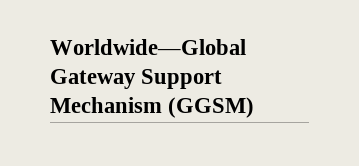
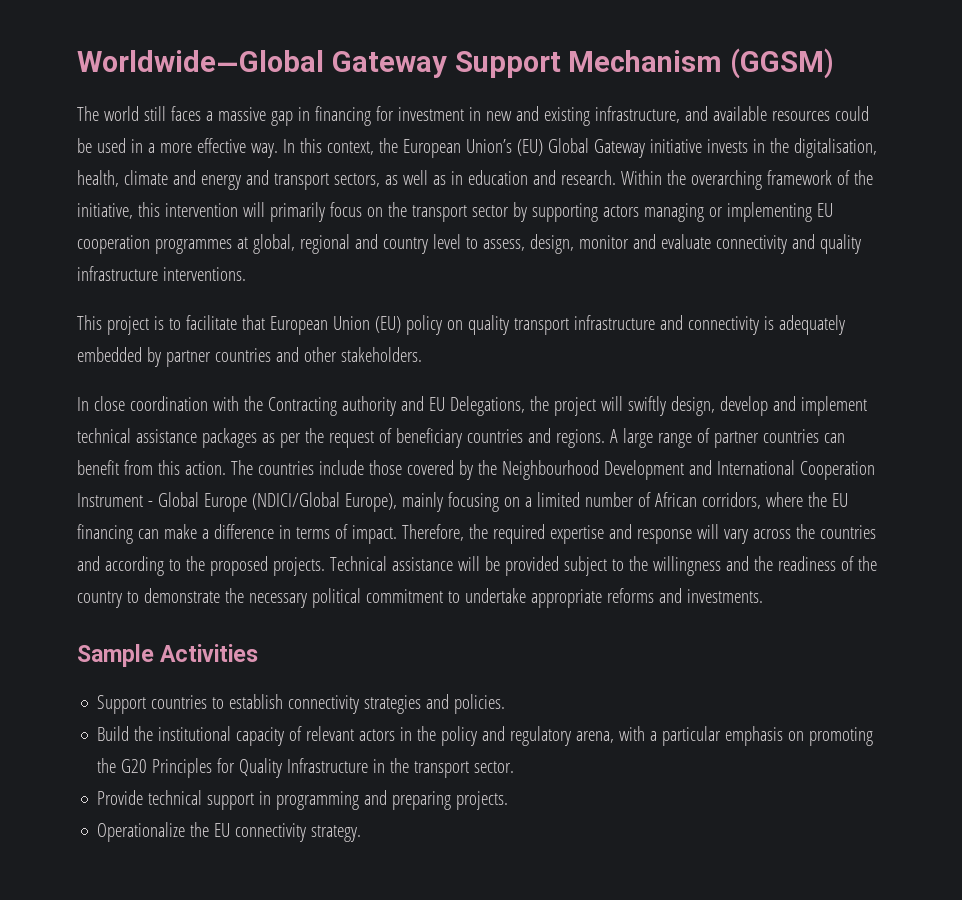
(255, 107) none -> [77,106,869,126] [77,138,877,158] [77,170,873,190] [77,202,833,222] [77,234,861,254] [77,266,246,281] [77,315,845,335] [77,347,422,367] [77,396,867,416] [77,428,845,448] [77,460,875,480] [77,492,848,512] [77,524,876,544] [77,556,877,576] [77,588,763,608] [77,644,259,667] [97,694,506,714] [97,726,874,746] [97,758,515,778] [97,790,509,810] [97,822,362,842] // The world still faces a massive gap in financing for investment in new and existing infrastructure, and available resources could be used in a more effective way. In this context, the European Union’s (EU) Global Gateway initiative invests in the digitalisation, health, climate and energy and transport sectors, as well as in education and research. Within the overarching framework of the initiative, this intervention will primarily focus on the transport sector by supporting actors managing or implementing EU cooperation programmes at global, regional and country level to assess, design, monitor and evaluate connectivity and quality infrastructure interventions. // This project is to facilitate that European Union (EU) policy on quality transport infrastructure and connectivity is adequately embedded by partner countries and other stakeholders. // In close coordination with the Contracting authority and EU Delegations, the project will swiftly design, develop and implement technical assistance packages as per the request of beneficiary countries and regions. A large range of partner countries can benefit from this action. The countries include those covered by the Neighbourhood Development and International Cooperation Instrument - Global Europe (NDICI/Global Europe), mainly focusing on a limited number of African corridors, where the EU financing can make a difference in terms of impact. Therefore, the required expertise and response will vary across the countries and according to the proposed projects. Technical assistance will be provided subject to the willingness and the readiness of the country to demonstrate the necessary political commitment to undertake appropriate reforms and investments. // Sample Activities // Support countries to establish connectivity strategies and policies. // Build the institutional capacity of relevant actors in the policy and regulatory arena, with a particular emphasis on promoting the G20 Principles for Quality Infrastructure in the transport sector. // Provide technical support in programming and preparing projects. // Operationalize the EU connectivity strategy.

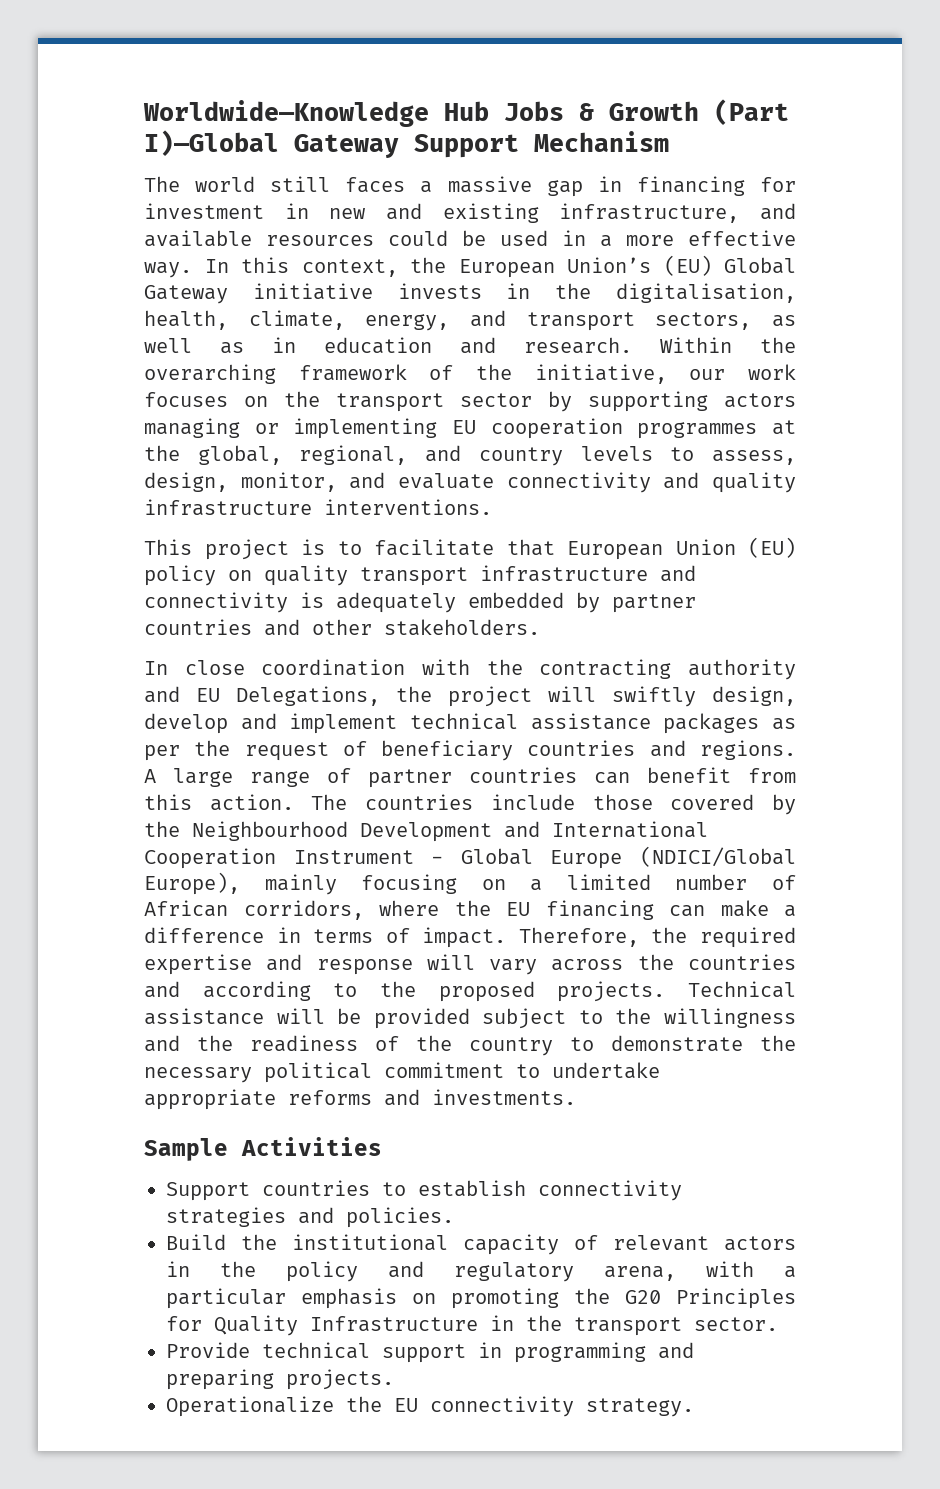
[77,50,324,72] Worldwide—Global -> [143,99,789,127] [144,130,279,156] Worldwide—Knowledge Hub Jobs & Growth (Part I)—Global
[730,48,835,79] (GGSM) -> (669, 141) none
[123,170,241,190] climate and energy -> [248,310,450,331] climate, energy,
[137,202,362,222] this intervention will primarily focus -> [689,364,796,380] [144,392,228,407] our work focuses
[252,234,350,254] global, regional -> [144,445,408,465] the global, regional,
[432,234,461,249] level -> [580,446,653,461] levels
[578,235,629,249] monitor -> [240,472,337,492] monitor,
[267,397,337,416] Contracting -> [539,659,672,679] contracting

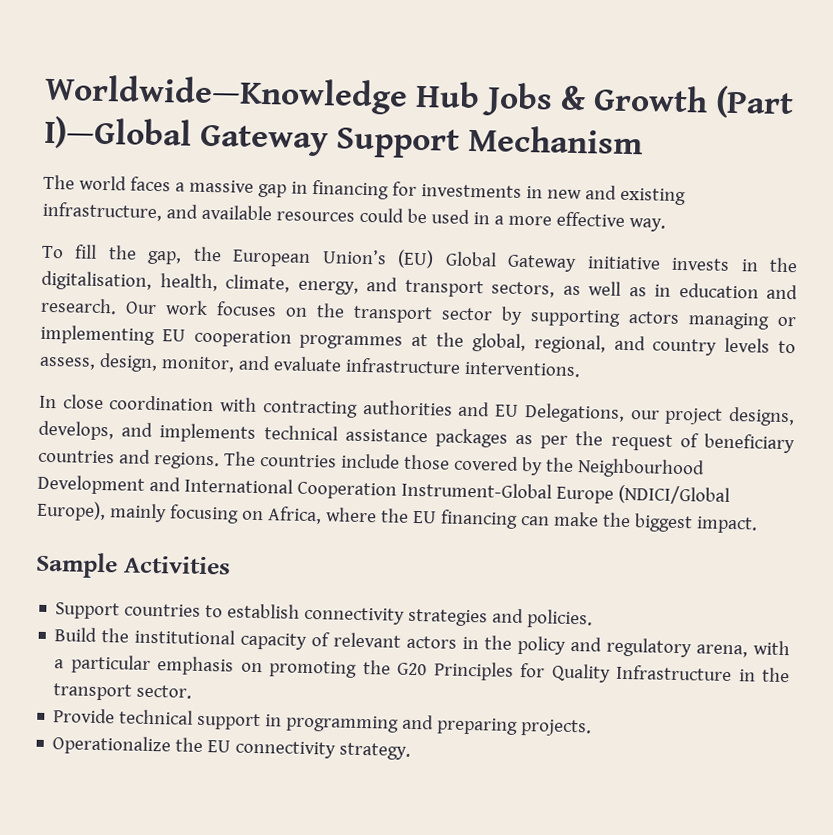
[270,176,331,192] still -> (127, 183) none
[144,203,264,219] investment -> [420,184,522,198] investments
[204,257,398,277] In this context, -> [41,244,183,265] // To fill the gap,
[660,337,796,353] [144,364,726,384] Within the overarching framework of the initiative, our -> [125,301,157,315] Our
[506,472,796,493] connectivity and quality -> (342, 364) none
[144,537,796,560] [144,565,696,586] [144,592,696,613] [144,619,540,636] [144,659,797,680] [144,686,796,707] [144,713,398,734] This project is to facilitate that European Union (EU) policy on quality transport infrastructure and connectivity is adequately embedded by partner countries and other stakeholders. // In close coordination with the contracting authority and EU Delegations, the project will swiftly design, develop and implement -> [39,394,796,427] [38,420,257,443] In close coordination with contracting authorities and EU Delegations, our project designs, develops, and implements
[144,767,796,788] [144,794,294,811] A large range of partner countries can benefit from this action. -> (220, 460) none
[293,848,533,865] Instrument - Global -> [400,481,552,499] Instrument-Global
[530,874,796,891] [144,900,364,920] a limited number of African corridors, -> [266,506,322,525] Africa,
[784,905,796,917] [144,927,796,948] [144,954,796,975] [144,981,796,1002] [144,1008,796,1029] [144,1035,796,1056] [144,1062,660,1083] [144,1089,576,1110] a difference in terms of impact. Therefore, the required expertise and response will vary across the countries and according to the proposed projects. Technical assistance will be provided subject to the willingness and the readiness of the country to demonstrate the necessary political commitment to undertake appropriate reforms and investments. -> [601,512,758,534] the biggest impact.

